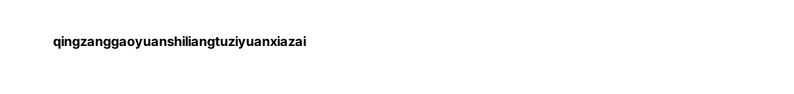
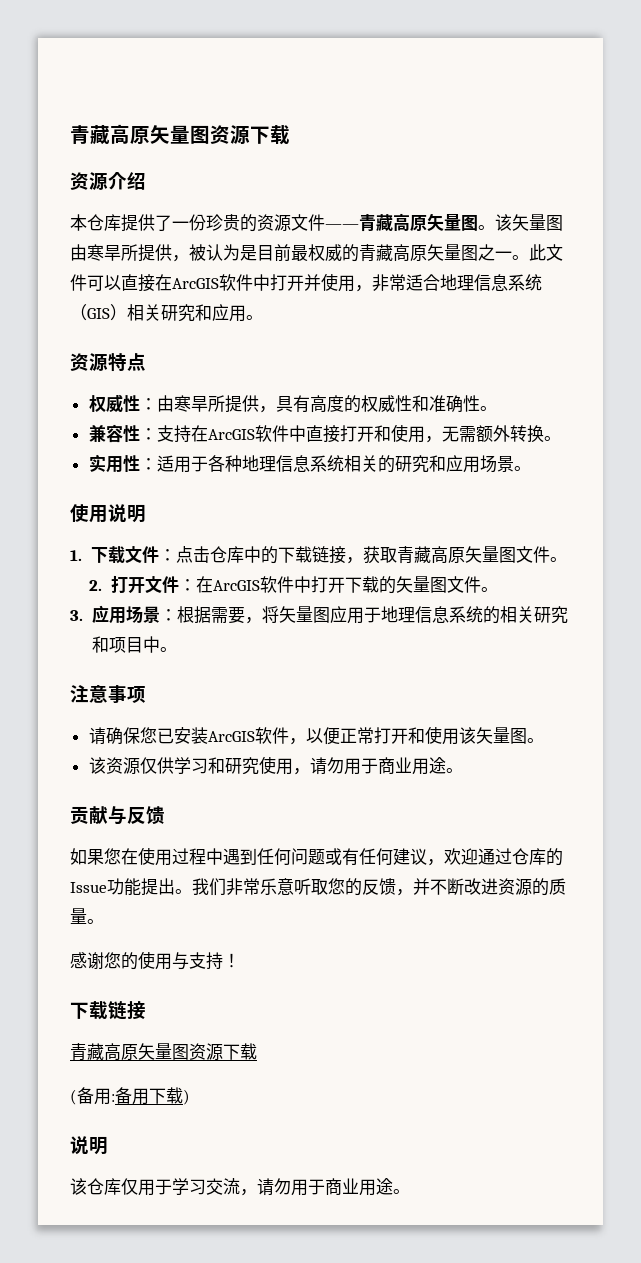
[53,35,306,49] qingzanggaoyuanshiliangtuziyuanxiazai -> [70,124,290,145] [70,172,146,190] [70,213,563,232] [70,244,563,262] [70,273,542,292] [70,304,263,322] [70,353,146,372] [88,394,497,413] [88,424,561,443] [88,454,531,473] [70,504,146,523] [70,546,567,564] [89,575,498,594] [70,605,568,624] [91,636,177,653] [70,685,146,703] [88,726,544,745] [88,756,463,775] [70,806,165,825] [70,847,563,866] [70,878,566,896] [70,908,104,924] [70,951,240,970] [70,1001,146,1020] [70,1043,257,1061] [70,1087,190,1105] [70,1136,108,1155] [70,1178,410,1196] 青藏高原矢量图资源下载 // 资源介绍 // 本仓库提供了一份珍贵的资源文件——青藏高原矢量图。该矢量图由寒旱所提供，被认为是目前最权威的青藏高原矢量图之一。此文件可以直接在ArcGIS软件中打开并使用，非常适合地理信息系统（GIS）相关研究和应用。 // 资源特点 // 权威性：由寒旱所提供，具有高度的权威性和准确性。 // 兼容性：支持在ArcGIS软件中直接打开和使用，无需额外转换。 // 实用性：适用于各种地理信息系统相关的研究和应用场景。 // 使用说明 // 1.下载文件：点击仓库中的下载链接，获取青藏高原矢量图文件。 // 2.打开文件：在ArcGIS软件中打开下载的矢量图文件。 // 3.应用场景：根据需要，将矢量图应用于地理信息系统的相关研究和项目中。 // 注意事项 // 请确保您已安装ArcGIS软件，以便正常打开和使用该矢量图。 // 该资源仅供学习和研究使用，请勿用于商业用途。 // 贡献与反馈 // 如果您在使用过程中遇到任何问题或有任何建议，欢迎通过仓库的Issue功能提出。我们非常乐意听取您的反馈，并不断改进资源的质量。 // 感谢您的使用与支持！ // 下载链接 // 青藏高原矢量图资源下载 // (备用:备用下载) // 说明 // 该仓库仅用于学习交流，请勿用于商业用途。

